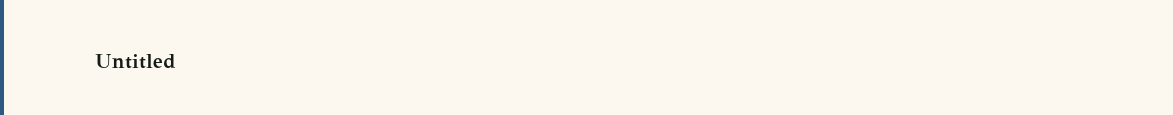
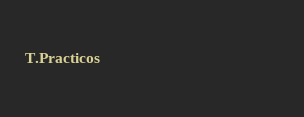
[95,54,176,69] Untitled -> [25,53,100,63] T.Practicos

